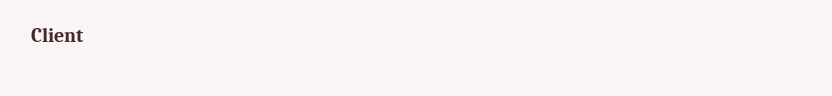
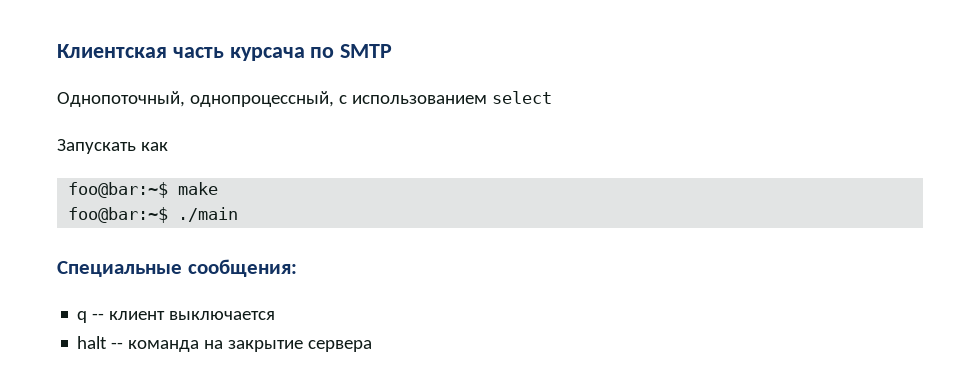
[31,27,84,42] Client -> [57,44,393,61] [57,91,552,107] [57,139,168,154] [68,182,219,198] [68,207,239,223] [57,259,297,277] [77,311,276,323] [77,336,373,352] Клиентская часть курсача по SMTP // Однопоточный, однопроцессный, с использованием select // Запускать как // foo@bar:~$ make // foo@bar:~$ ./main // Специальные сообщения: // q -- клиент выключается // halt -- команда на закрытие сервера

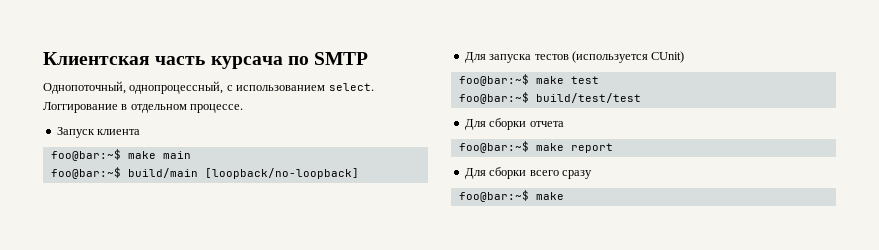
[491,91,552,104] [57,139,168,154] [68,182,219,198] [68,207,239,223] [57,259,297,277] [77,311,276,323] [77,336,373,352] select // Запускать как // foo@bar:~$ make // foo@bar:~$ ./main // Специальные сообщения: // q -- клиент выключается // halt -- команда на закрытие сервера -> [328,83,374,91] [43,102,244,113] [56,127,141,138] [50,149,191,161] [50,167,359,179] [464,51,685,63] [458,74,599,86] [458,92,641,104] [464,118,564,130] [458,141,613,153] [464,167,592,179] [458,190,564,202] select. Логгирование в отдельном процессе. // Запуск клиента // foo@bar:~$ make main // foo@bar:~$ build/main [loopback/no-loopback] // Для запуска тестов (используется CUnit) // foo@bar:~$ make test // foo@bar:~$ build/test/test // Для сборки отчета // foo@bar:~$ make report // Для сборки всего сразу // foo@bar:~$ make

